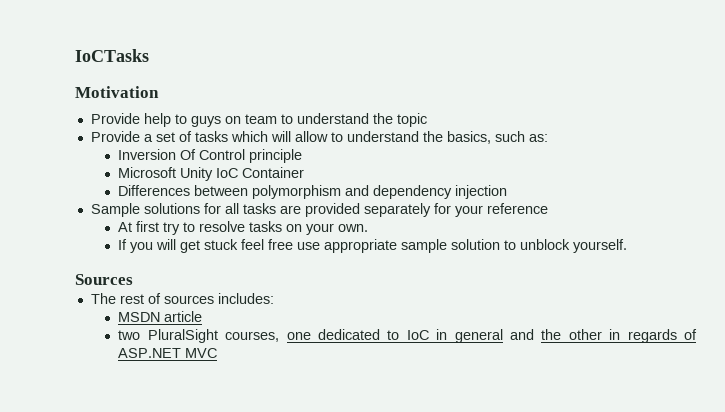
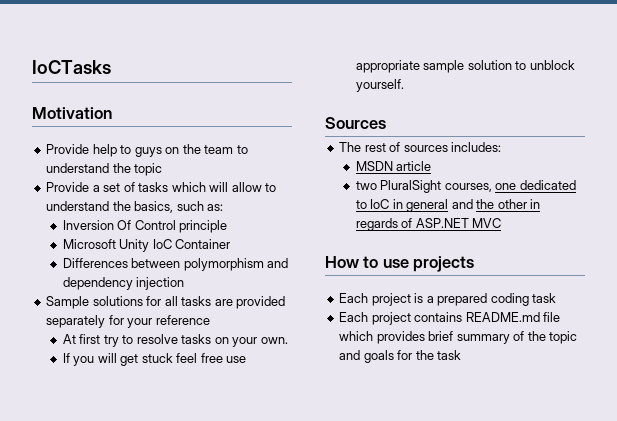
(241, 120) none -> [182,144,201,154] the
(218, 353) none -> [325,256,475,272] [339,293,557,306] [339,312,561,325] [339,331,578,344] [339,350,462,363] // How to use projects // Each project is a prepared coding task // Each project contains README.md file which provides brief summary of the topic and goals for the task

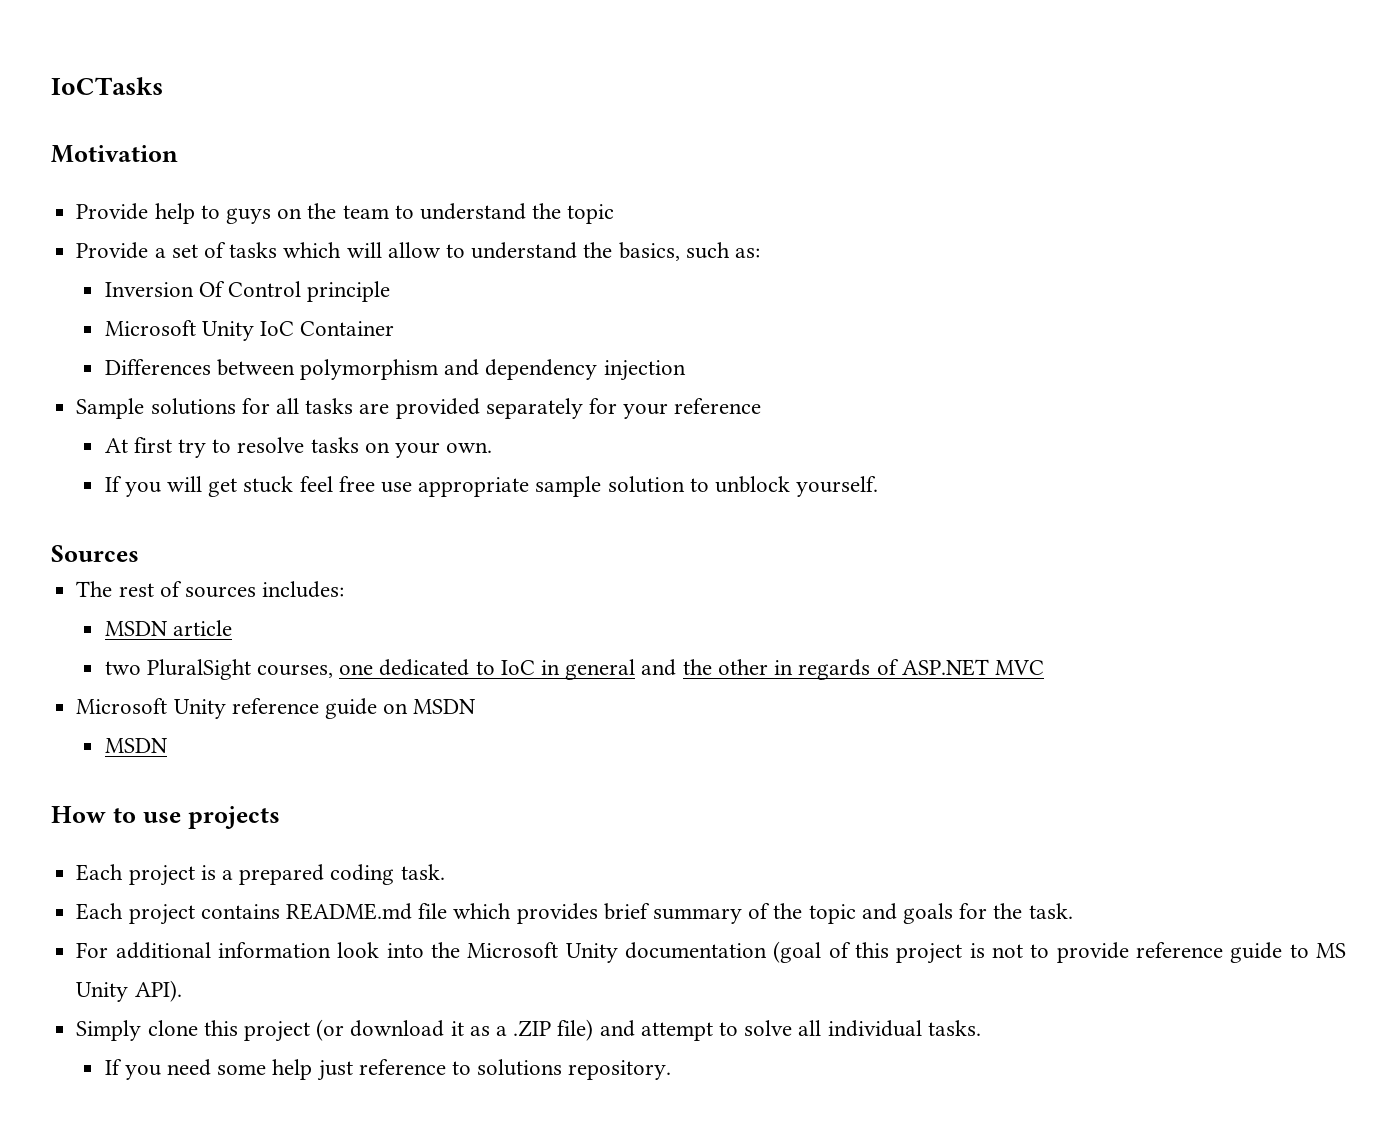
(502, 223) none -> [76,698,477,719] [104,738,168,753] // Microsoft Unity reference guide on MSDN // MSDN
[532,293,557,303] task -> [400,864,445,880] task.
[437,350,462,360] task -> [1028,903,1073,919] [76,941,1347,964] [76,980,182,1002] [76,1019,981,1042] [104,1059,672,1081] task. // For additional information look into the Microsoft Unity documentation (goal of this project is not to provide reference guide to MS Unity API). // Simply clone this project (or download it as a .ZIP file) and attempt to solve all individual tasks. // If you need some help just reference to solutions repository.

